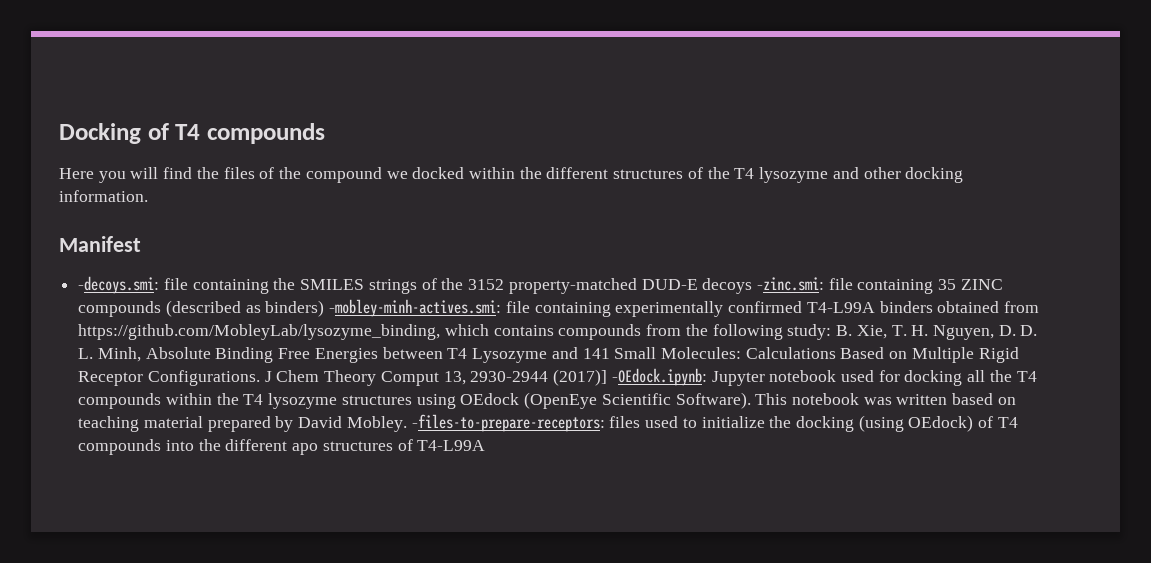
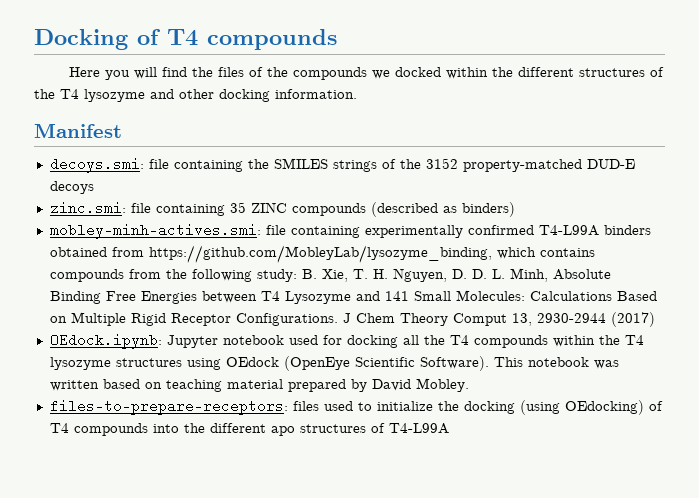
[305,167,382,183] compound -> [292,67,367,80] compounds
[78,276,160,294] -decoys.smi: -> [49,157,144,173] decoys.smi:
[756,277,824,291] -zinc.smi: -> [49,201,126,215] // zinc.smi:
[329,299,502,317] -mobley-minh-actives.smi: -> [49,223,261,239] // mobley-minh-actives.smi:
[553,368,707,386] (2017)] -OEdock.ipynb: -> [610,312,655,327] [49,333,162,349] (2017) // OEdock.ipynb:
[411,414,605,432] -files-to-prepare-receptors: -> [49,399,288,415] // files-to-prepare-receptors:
[908,415,974,432] OEdock) -> [564,400,644,415] OEdocking)

